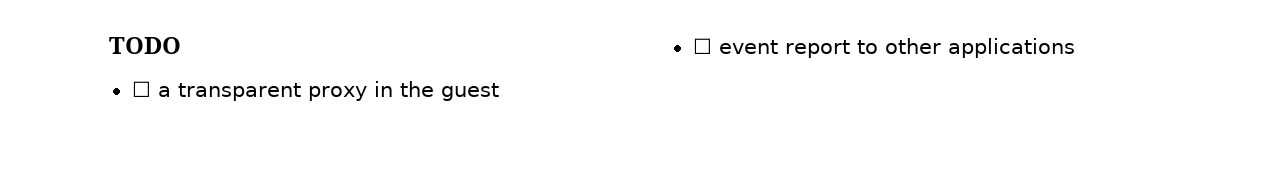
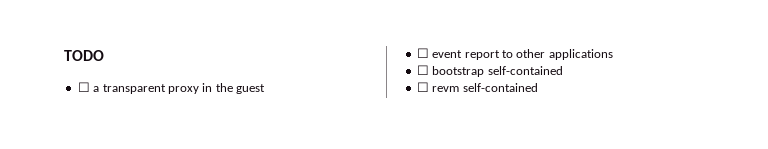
(1075, 48) none -> [416,65,563,77] [416,82,538,92] // ☐ bootstrap self-contained // ☐ revm self-contained

